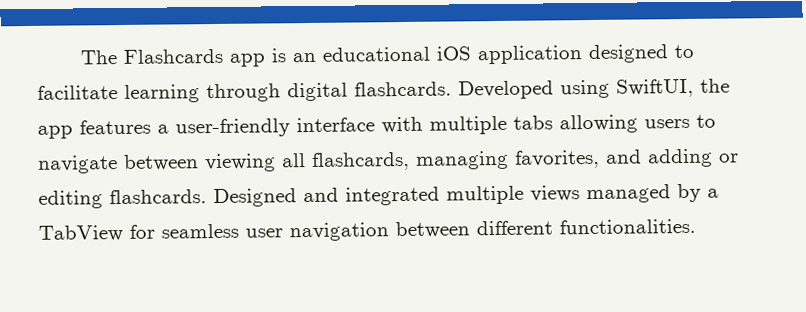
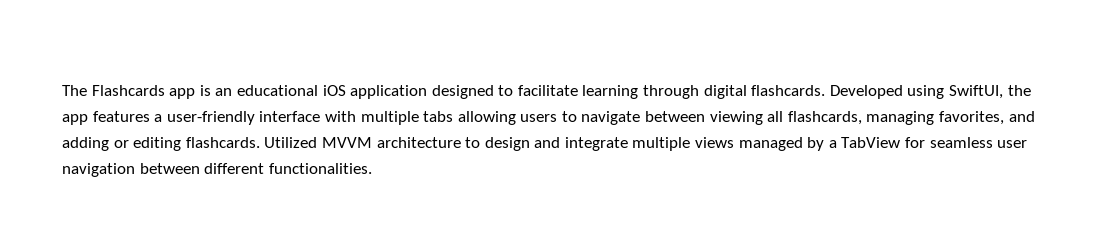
[213,186,440,208] Designed and integrated -> [264,137,628,151] Utilized MVVM architecture to design and integrate

